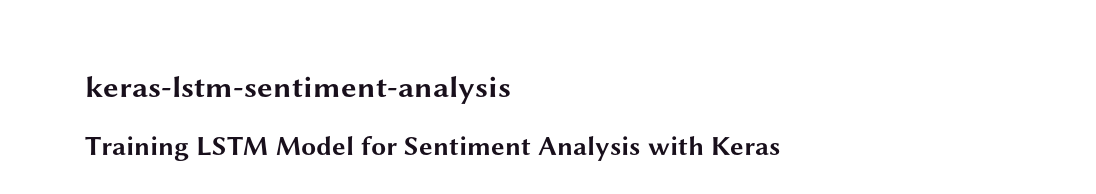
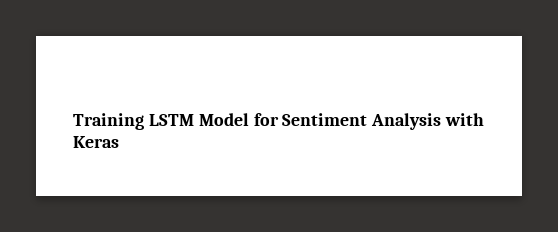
[85,76,511,104] keras-lstm-sentiment-analysis // -> (73, 121) none

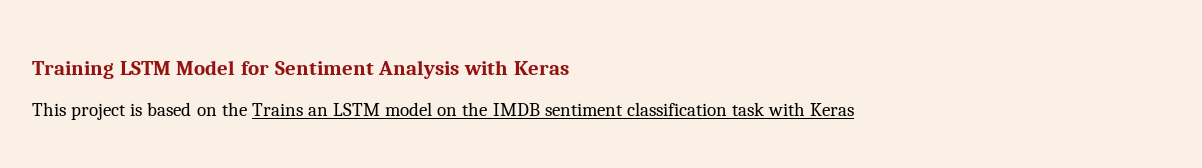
(119, 142) none -> [32,102,855,120] // This project is based on the Trains an LSTM model on the IMDB sentiment classification task with Keras

